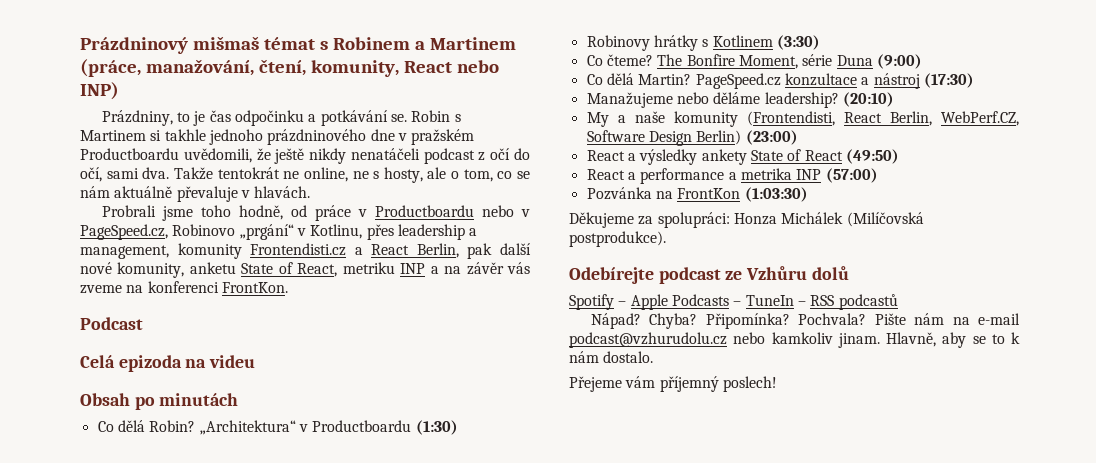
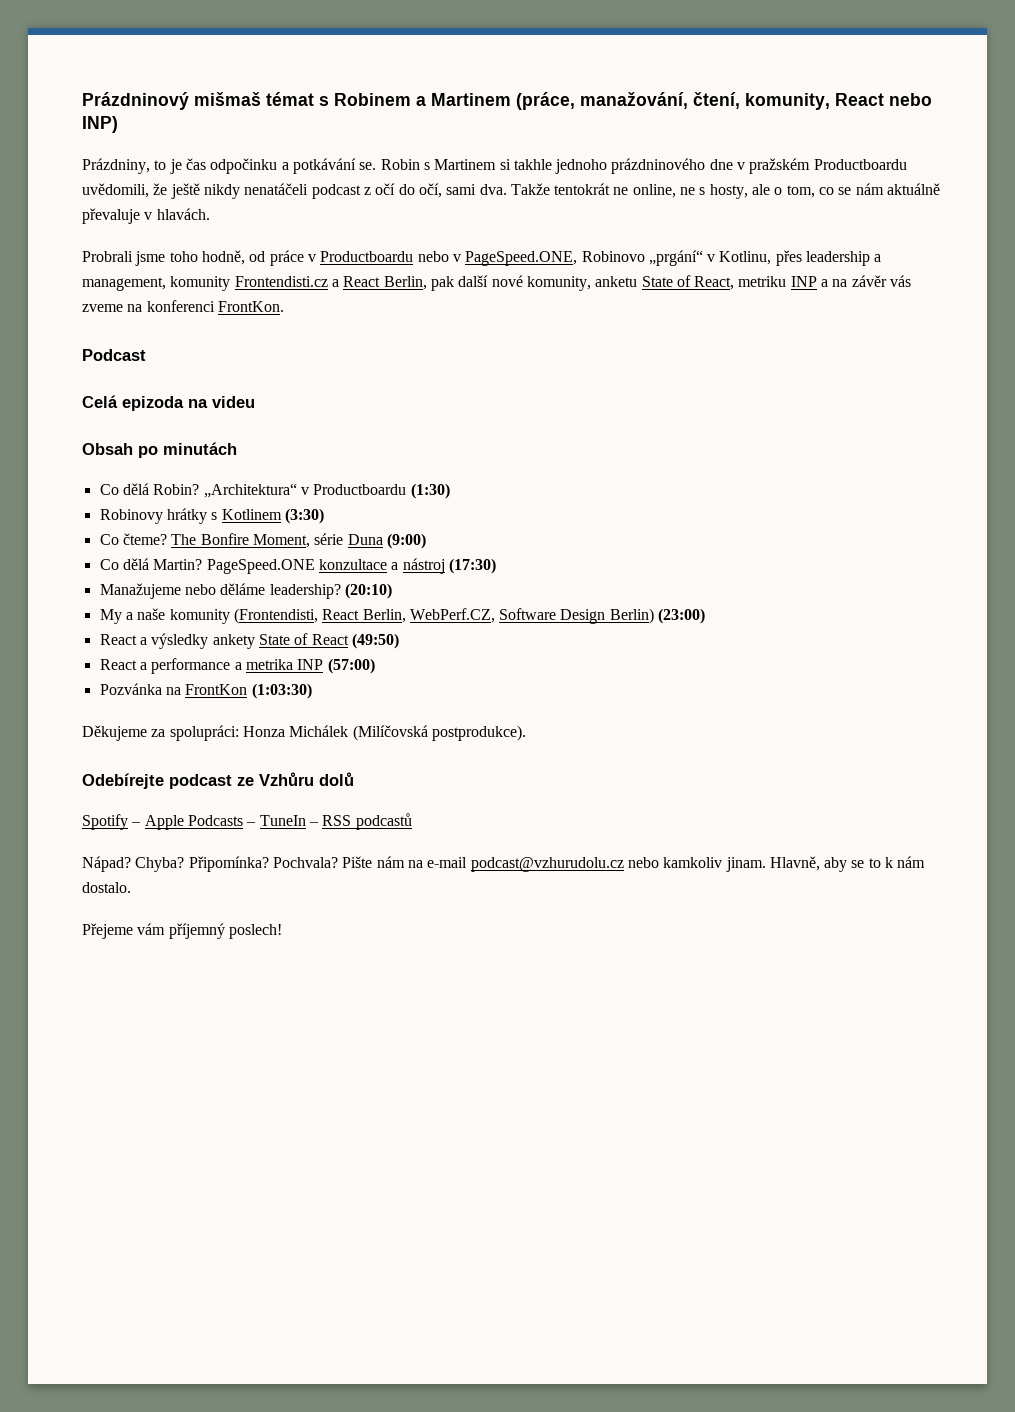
[80,224,168,240] PageSpeed.cz, -> [465,251,578,266] PageSpeed.ONE,
[695,73,781,89] PageSpeed.cz -> [206,559,315,574] PageSpeed.ONE

